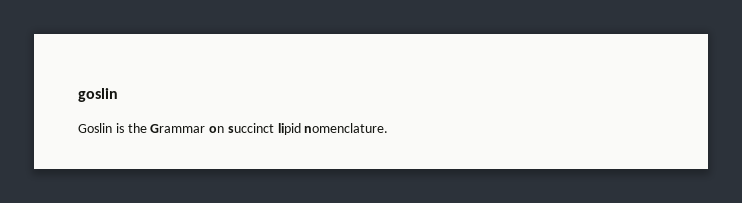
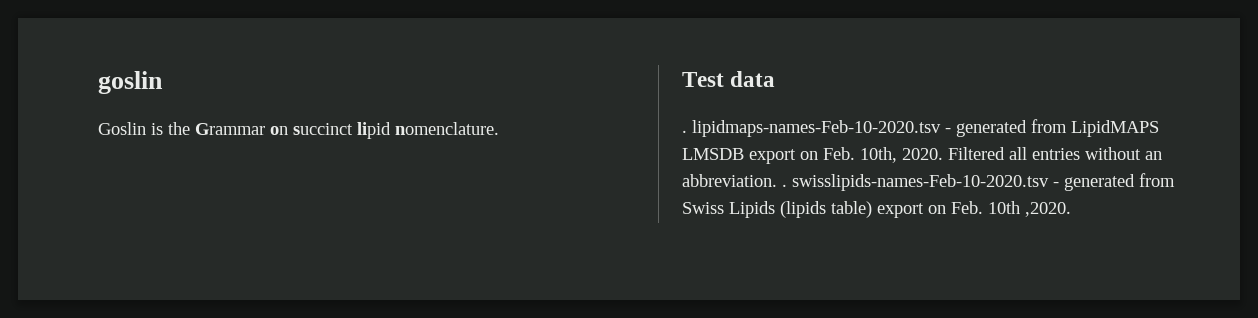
(389, 128) none -> [682,71,776,87] [682,119,1159,137] [682,147,1162,164] [682,173,1175,191] [682,201,1071,218] // Test data // . lipidmaps-names-Feb-10-2020.tsv - generated from LipidMAPS LMSDB export on Feb. 10th, 2020. Filtered all entries without an abbreviation. . swisslipids-names-Feb-10-2020.tsv - generated from Swiss Lipids (lipids table) export on Feb. 10th ,2020.

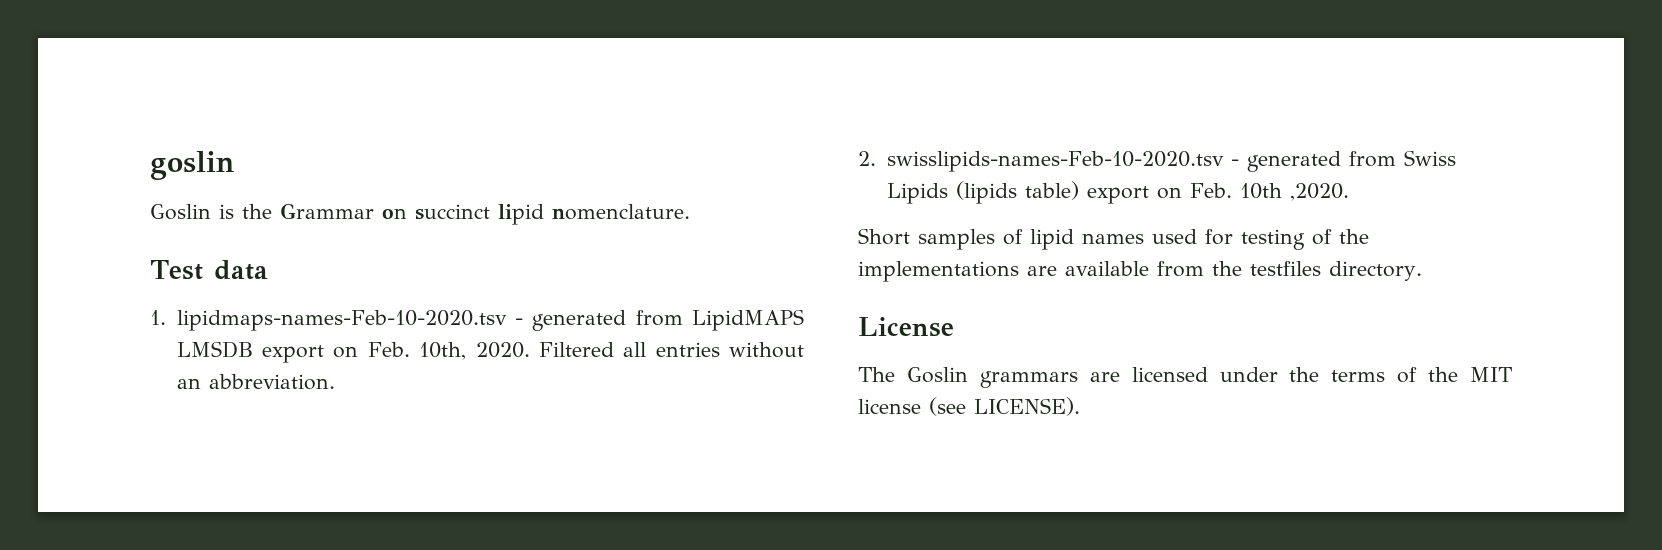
[682,130,687,133] . -> [150,310,166,325] 1.
[782,184,787,187] . -> [858,151,876,166] // 2.
(1071, 209) none -> [858,228,1369,250] [858,261,1422,282] [858,317,954,337] [858,367,1512,388] [858,397,1080,416] // Short samples of lipid names used for testing of the implementations are available from the testfiles directory. // License // The Goslin grammars are licensed under the terms of the MIT license (see LICENSE).

